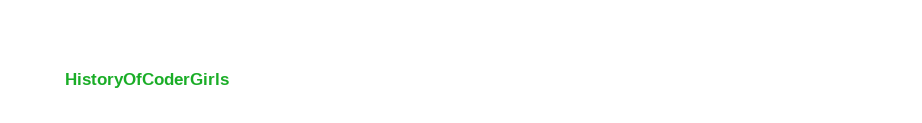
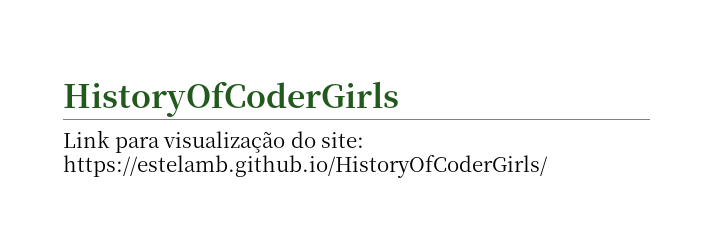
(229, 80) none -> [63,130,365,153] [63,155,548,178] // Link para visualização do site: https://estelamb.github.io/HistoryOfCoderGirls/

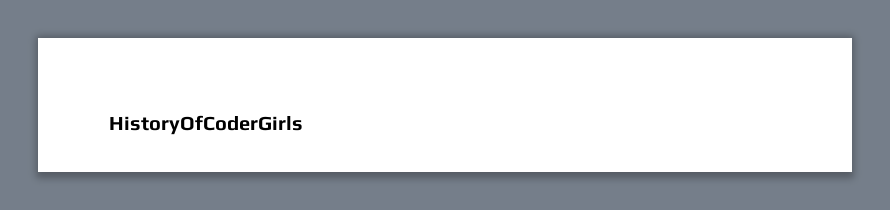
[63,130,365,153] [63,155,548,178] // Link para visualização do site: https://estelamb.github.io/HistoryOfCoderGirls/ -> (303, 125) none

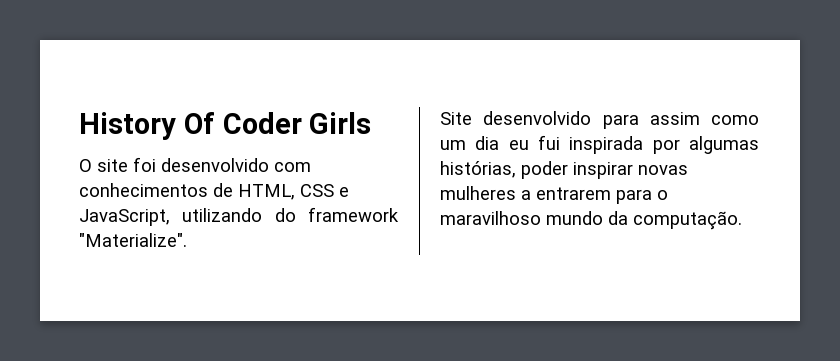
[109,115,303,135] HistoryOfCoderGirls -> [79,112,372,140] [79,157,311,172] [79,183,349,200] [79,207,399,226] [79,233,187,247] [440,111,759,129] [440,135,759,154] [440,161,688,179] [440,186,668,204] [440,211,742,230] History Of Coder Girls // O site foi desenvolvido com conhecimentos de HTML, CSS e JavaScript, utilizando do framework "Materialize". // Site desenvolvido para assim como um dia eu fui inspirada por algumas histórias, poder inspirar novas mulheres a entrarem para o maravilhoso mundo da computação.

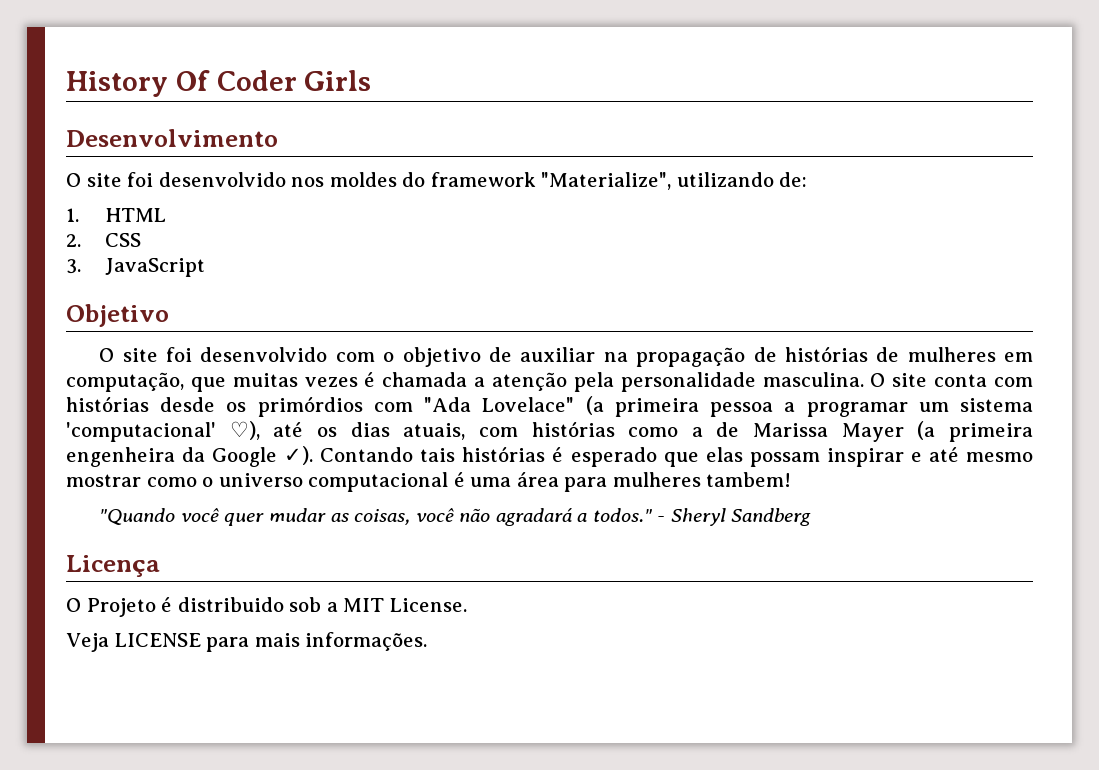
(372, 123) none -> [66,129,278,147] [66,172,808,190] [66,208,167,222] [66,233,142,247] [66,258,206,277] [66,304,169,327] // Desenvolvimento // O site foi desenvolvido nos moldes do framework "Materialize", utilizando de: // 1. HTML // 2. CSS // 3. JavaScript // Objetivo
[79,183,349,200] [79,207,399,226] [79,233,187,247] [440,111,759,129] [440,135,759,154] [440,161,688,179] [440,186,668,204] [440,211,742,230] conhecimentos de HTML, CSS e JavaScript, utilizando do framework "Materialize". // Site desenvolvido para assim como um dia eu fui inspirada por algumas histórias, poder inspirar novas mulheres a entrarem para o maravilhoso mundo da computação. -> [383,346,1033,367] [66,372,1033,392] [66,396,1034,417] [66,421,1033,442] [66,446,1034,467] [66,472,792,492] [99,508,812,526] [66,555,160,577] [66,597,467,617] [66,632,428,652] o objetivo de auxiliar na propagação de histórias de mulheres em computação, que muitas vezes é chamada a atenção pela personalidade masculina. O site conta com histórias desde os primórdios com "Ada Lovelace" (a primeira pessoa a programar um sistema 'computacional' ♡), até os dias atuais, com histórias como a de Marissa Mayer (a primeira engenheira da Google ✓). Contando tais histórias é esperado que elas possam inspirar e até mesmo mostrar como o universo computacional é uma área para mulheres tambem! // "Quando você quer mudar as coisas, você não agradará a todos." - Sheryl Sandberg // Licença // O Projeto é distribuido sob a MIT License. // Veja LICENSE para mais informações.

